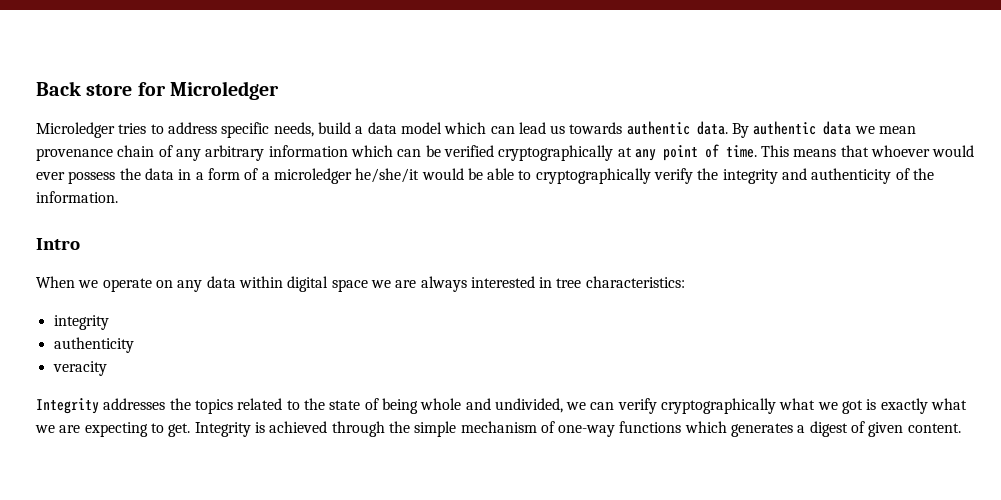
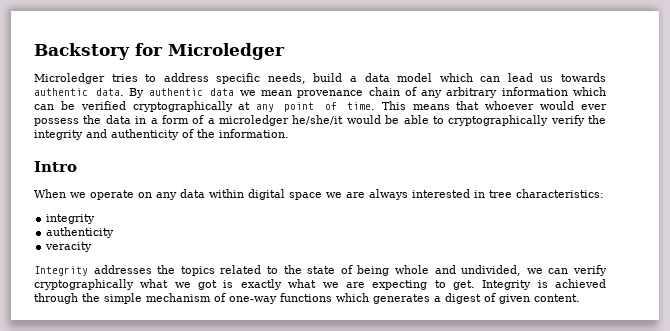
[36,81,133,96] Back store -> [34,43,130,60] Backstory

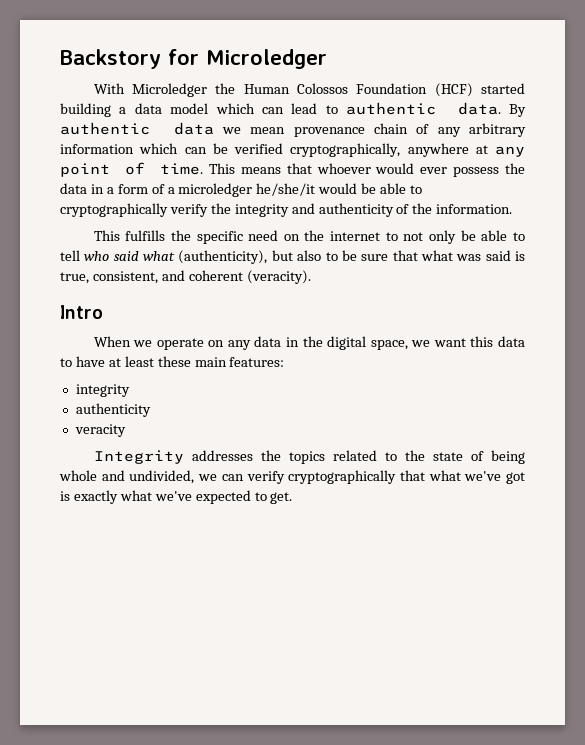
[34,73,343,84] Microledger tries to address specific needs, build -> [93,83,525,97] [60,103,111,117] With Microledger the Human Colossos Foundation (HCF) started building
[540,73,606,82] us towards -> [325,105,338,114] to
[132,101,233,112] cryptographically -> [290,143,469,157] cryptographically, anywhere
(289, 133) none -> [93,230,525,244] [60,250,525,264] [60,270,311,284] // This fulfills the specific need on the internet to not only be able to tell who said what (authenticity), but also to be sure that what was said is true, consistent, and coherent (veracity).
[209,189,604,200] within digital space we are always interested in tree characteristics: -> [286,336,525,350] [60,356,285,367] in the digital space, we want this data to have at least these main features:
[140,279,191,288] what we -> [399,470,502,481] that what we've
[322,279,606,290] [34,293,580,304] we are expecting to get. Integrity is achieved through the simple mechanism of one-way functions which generates a digest of given content. -> [154,490,293,504] we've expected to get.

